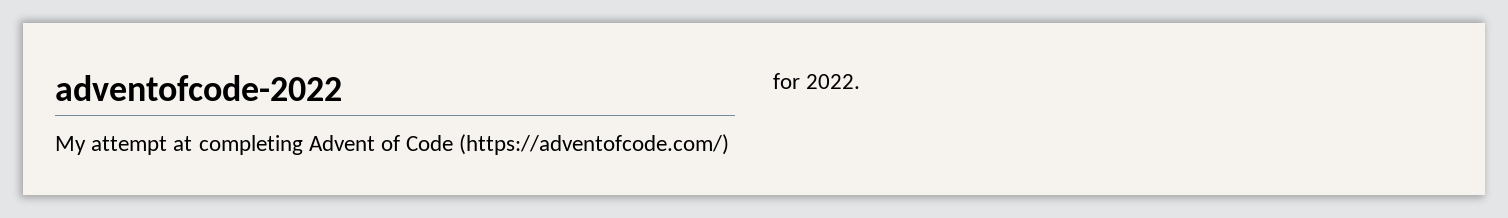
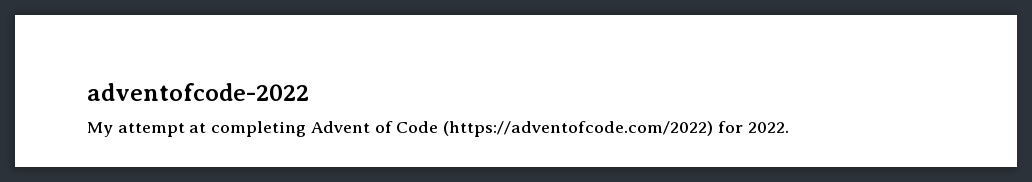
[459,134,730,155] (https://adventofcode.com/) -> [443,121,714,137] (https://adventofcode.com/2022)

